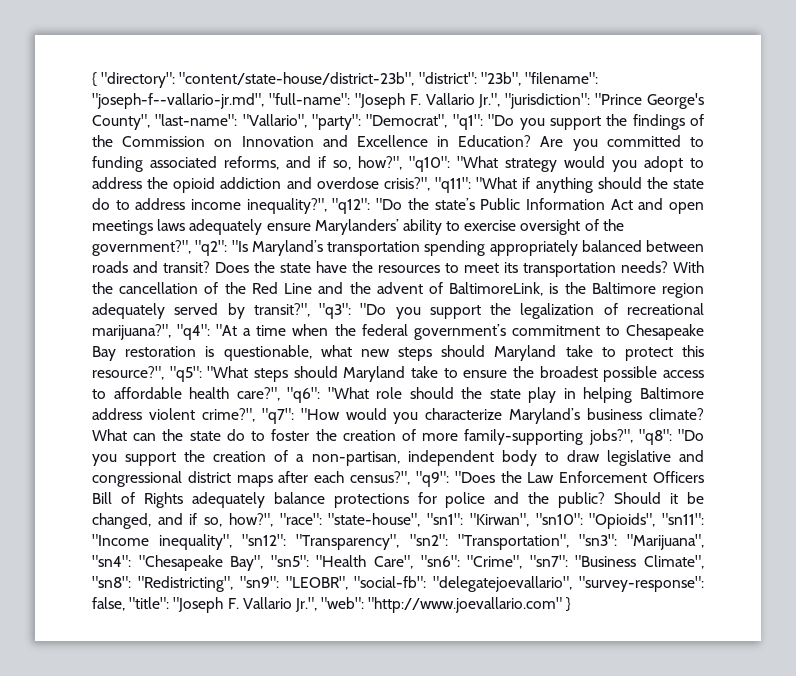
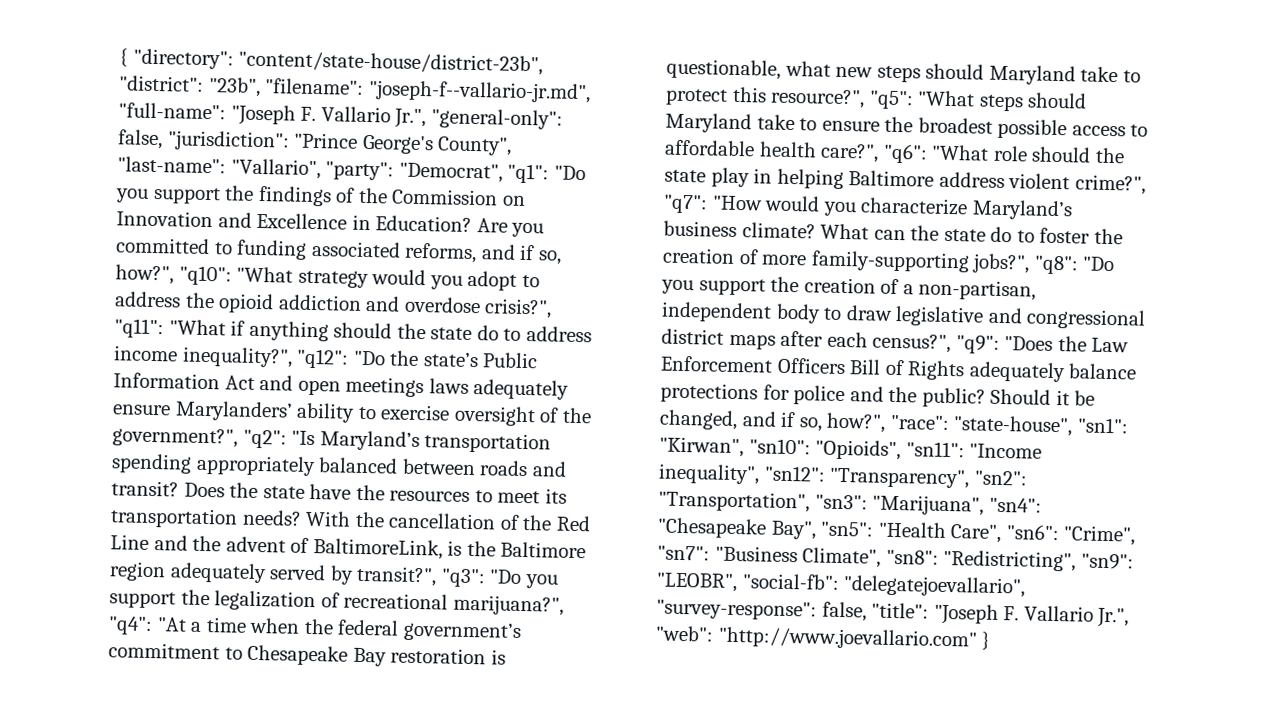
(501, 100) none -> [430,108,563,130] [117,129,163,150] "general-only": false,

